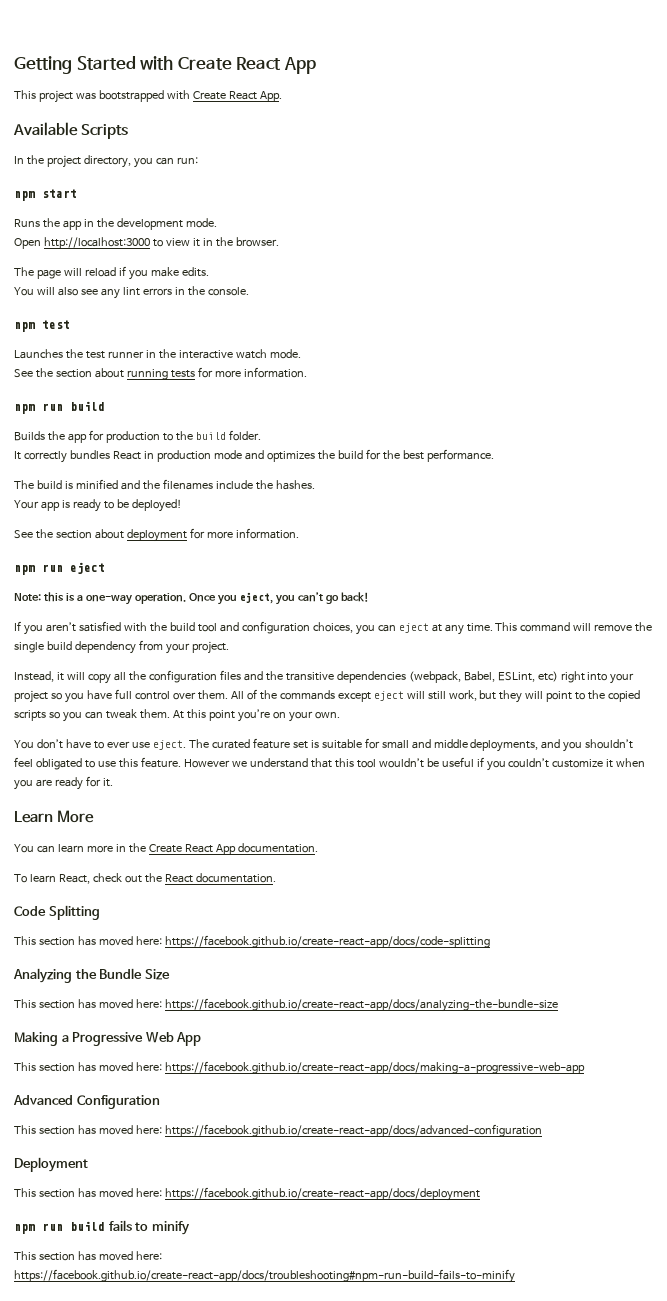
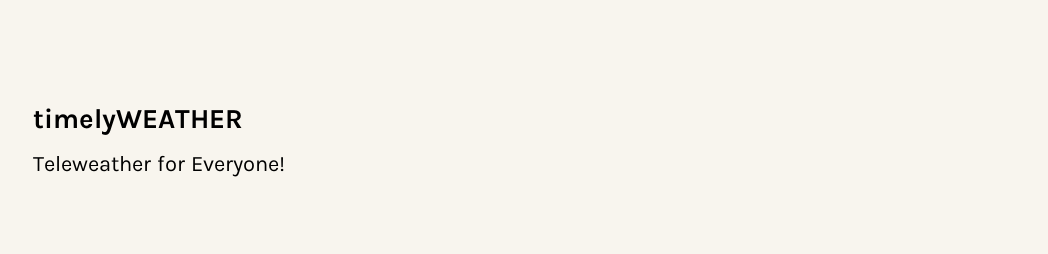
[14,56,316,74] [14,90,282,103] [13,122,129,139] [14,155,198,168] [14,189,77,201] [14,218,217,230] [14,237,279,249] [14,266,209,280] [14,286,249,299] [14,320,70,332] [14,349,301,359] [14,367,307,380] [14,401,105,414] [14,430,261,443] [14,449,494,463] [14,479,315,490] [14,499,182,512] [14,528,299,542] [14,562,105,575] [14,592,369,605] [14,621,653,635] [14,640,229,654] [14,670,635,684] [14,689,641,703] [14,709,340,722] [14,738,634,752] [14,757,646,771] [14,776,113,790] [14,810,95,823] [14,843,318,855] [14,873,276,884] [14,905,100,920] [14,935,490,948] [13,968,170,983] [14,998,558,1012] [14,1032,202,1046] [14,1061,585,1074] [13,1095,160,1109] [14,1124,542,1137] [14,1157,88,1172] [14,1187,480,1201] [14,1220,190,1235] [14,1251,162,1261] [14,1269,515,1283] Getting Started with Create React App // This project was bootstrapped with Create React App. // Available Scripts // In the project directory, you can run: // npm start // Runs the app in the development mode. // Open http://localhost:3000 to view it in the browser. // The page will reload if you make edits. // You will also see any lint errors in the console. // npm test // Launches the test runner in the interactive watch mode. // See the section about running tests for more information. // npm run build // Builds the app for production to the build folder. // It correctly bundles React in production mode and optimizes the build for the best performance. // The build is minified and the filenames include the hashes. // Your app is ready to be deployed! // See the section about deployment for more information. // npm run eject // Note: this is a one-way operation. Once you eject, you can’t go back! // If you aren’t satisfied with the build tool and configuration choices, you can eject at any time. This command will remove the single build dependency from your project. // Instead, it will copy all the configuration files and the transitive dependencies (webpack, Babel, ESLint, etc) right into your project so you have full control over them. All of the commands except eject will still work, but they will point to the copied scripts so you can tweak them. At this point you’re on your own. // You don’t have to ever use eject. The curated feature set is suitable for small and middle deployments, and you shouldn’t feel obligated to use this feature. However we understand that this tool wouldn’t be useful if you couldn’t customize it when you are ready for it. // Learn More // You can learn more in the Create React App documentation. // To learn React, check out the React documentation. // Code Splitting // This section has moved here: https://facebook.github.io/create-react-app/docs/code-splitting // Analyzing the Bundle Size // This section has moved here: https://facebook.github.io/create-react-app/docs/analyzing-the-bundle-size // Making a Progressive Web App // This section has moved here: https://facebook.github.io/create-react-app/docs/making-a-progressive-web-app // Advanced Configuration // This section has moved here: https://facebook.github.io/create-react-app/docs/advanced-configuration // Deployment // This section has moved here: https://facebook.github.io/create-react-app/docs/deployment // npm run build fails to minify // This section has moved here: https://facebook.github.io/create-react-app/docs/troubleshooting#npm-run-build-fails-to-minify -> [33,108,243,135] [33,155,285,177] timelyWEATHER // Teleweather for Everyone!

